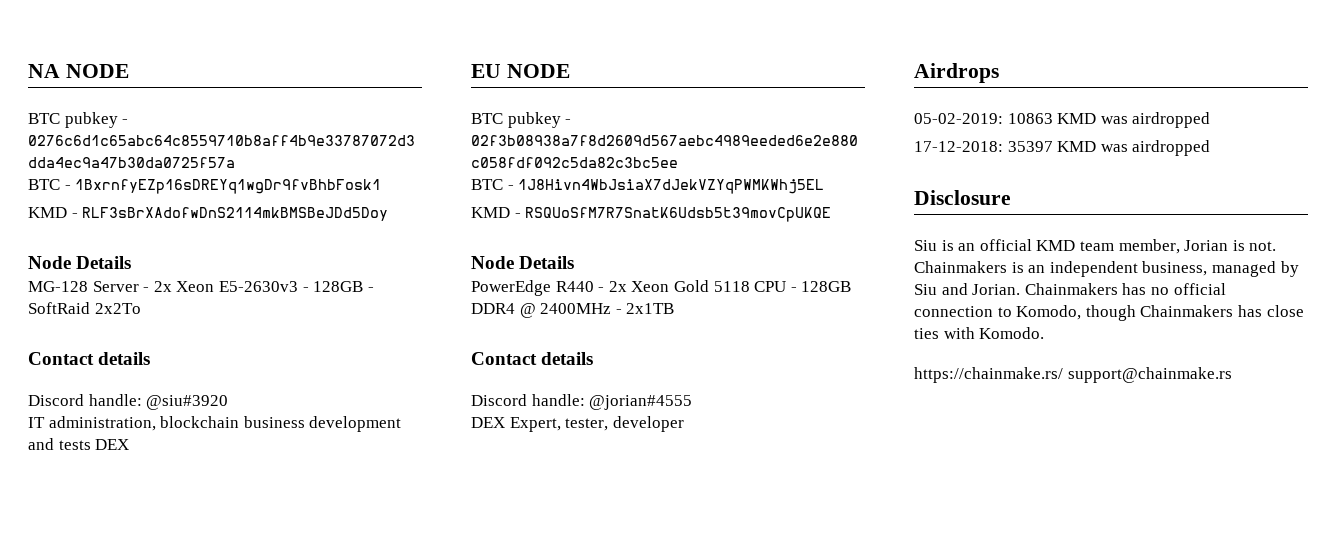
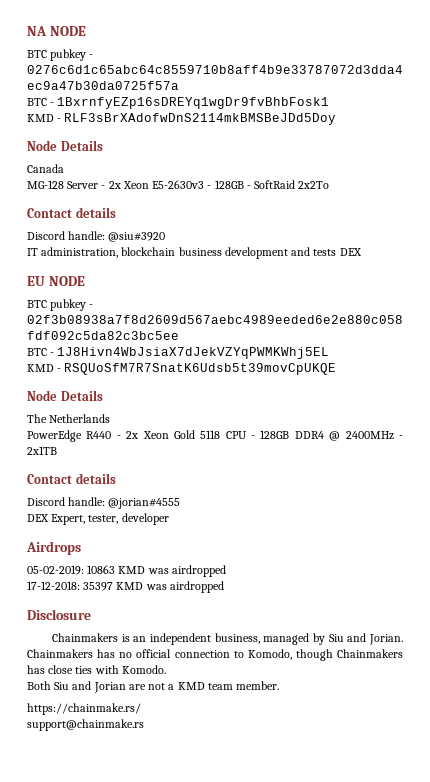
(132, 262) none -> [27,164,64,173] // Canada
(575, 262) none -> [27,414,111,423] // The Netherlands
[914,239,1277,254] Siu is an official KMD team member, Jorian is not. -> (91, 614) none
(1045, 333) none -> [27,681,280,693] // Both Siu and Jorian are not a KMD team member.
(1063, 375) none -> (141, 709) //

